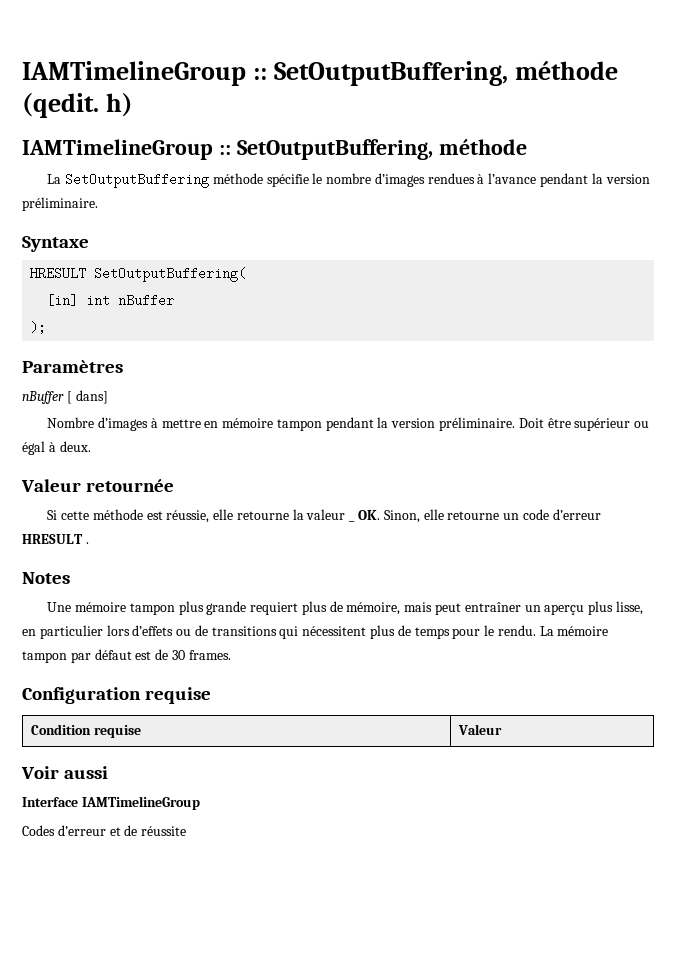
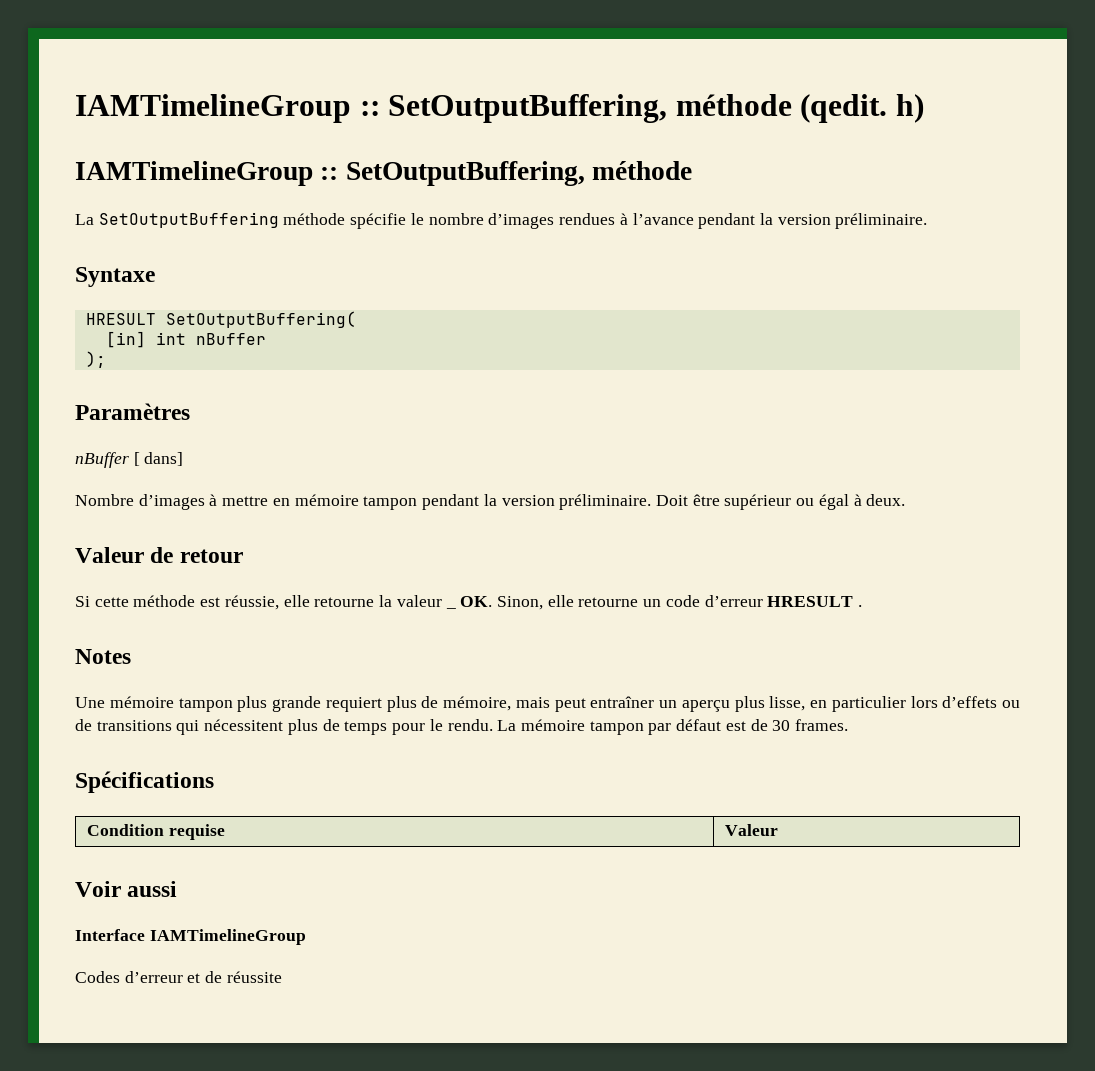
[86,479,175,492] retournée -> [150,547,243,563] de retour
[22,687,212,704] Configuration requise -> [75,771,214,793] Spécifications

